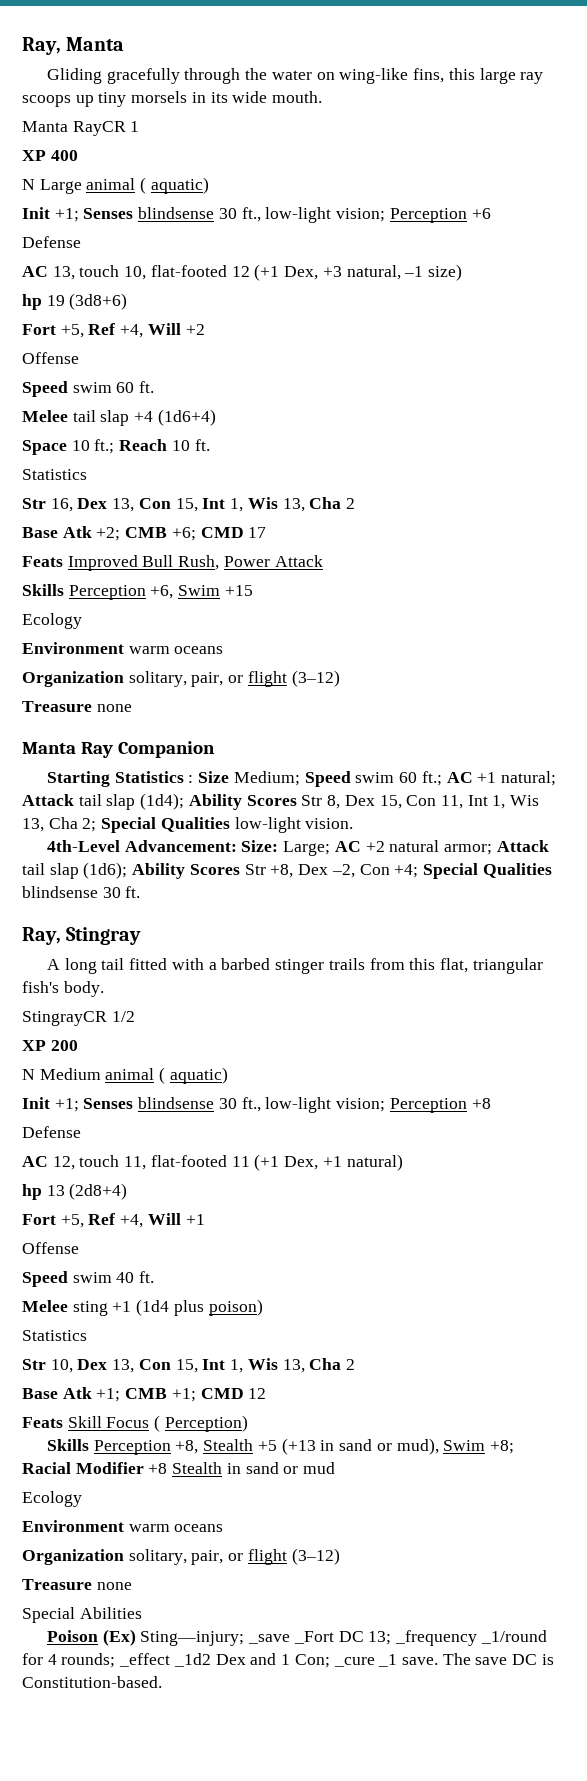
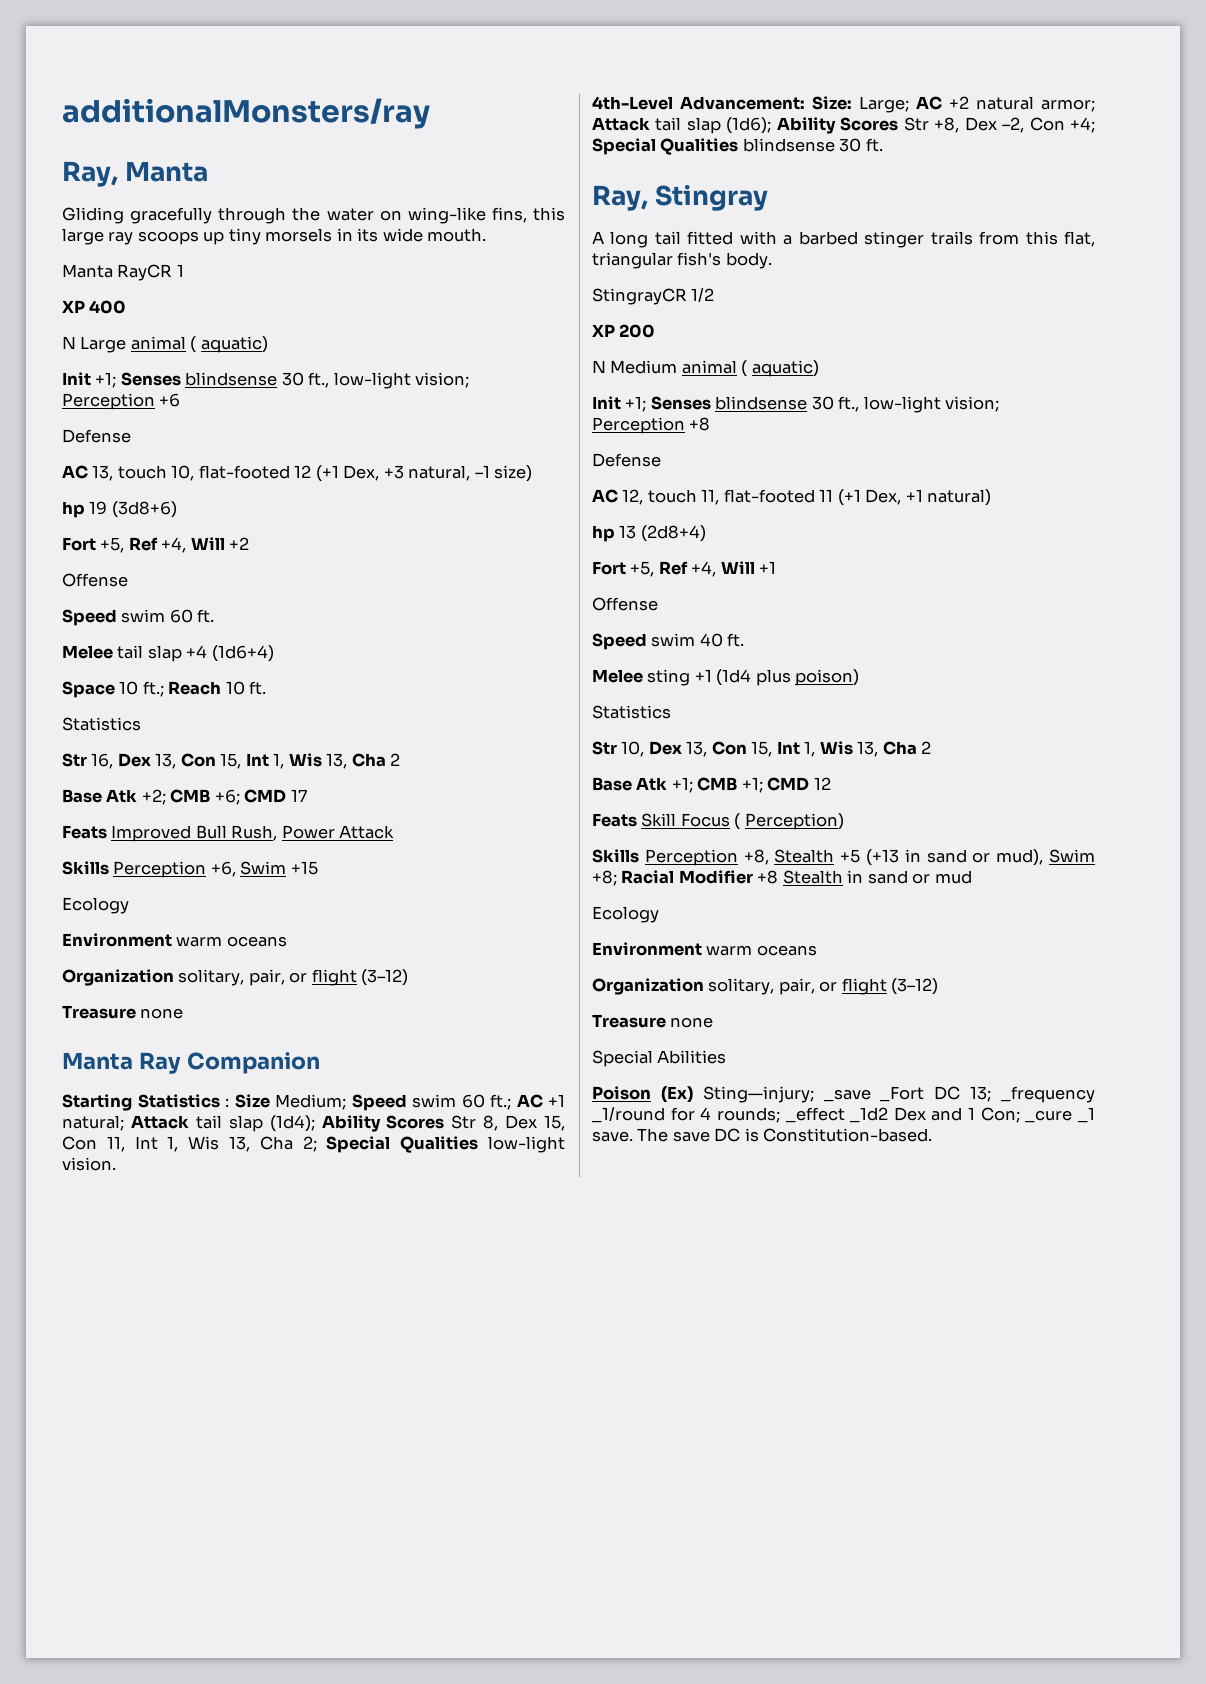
(22, 46) none -> [62,98,430,129] additionalMonsters/ray //

